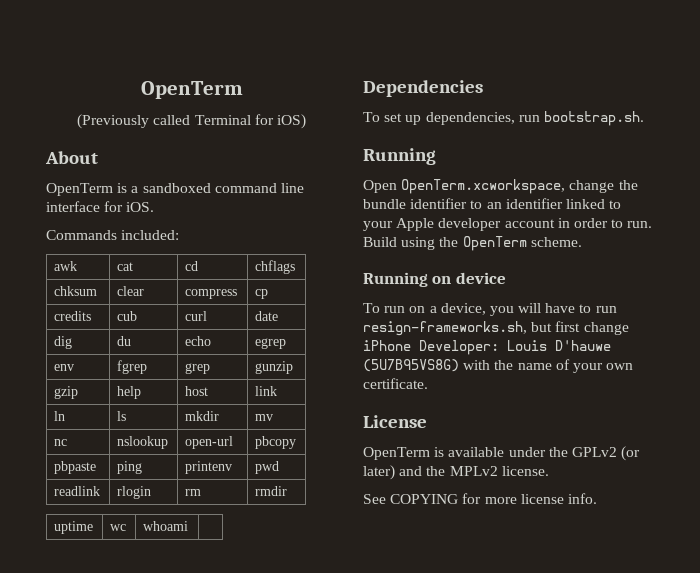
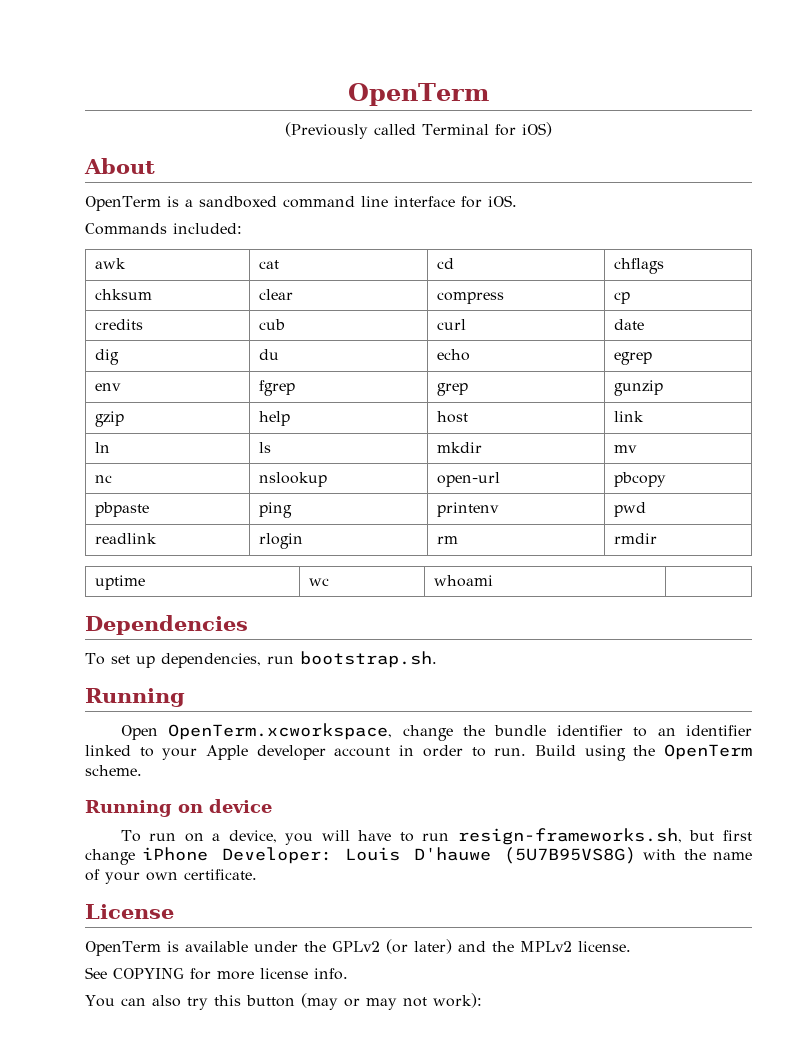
(597, 498) none -> [85,993,482,1010] // You can also try this button (may or may not work):

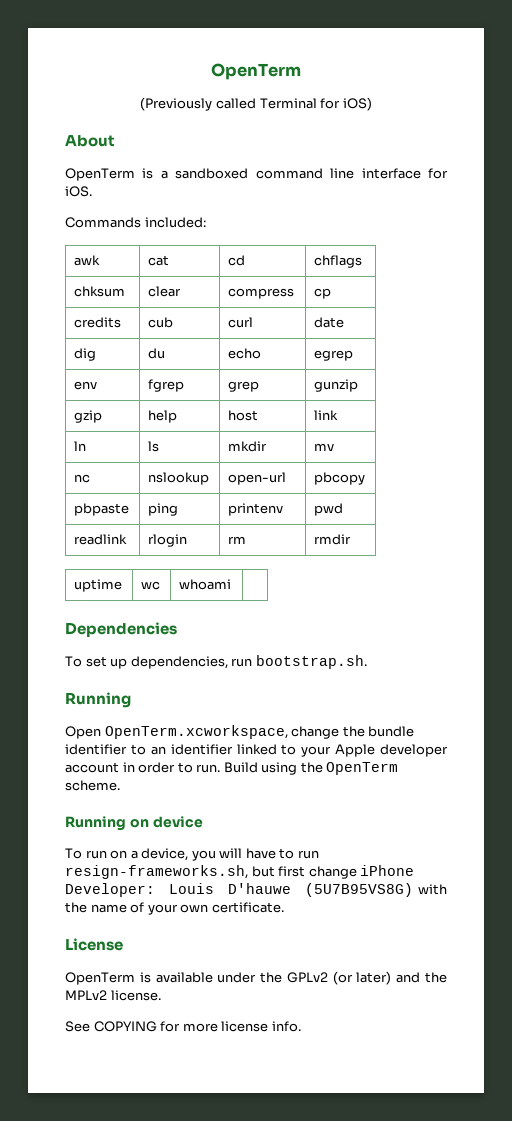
[85,993,482,1010] // You can also try this button (may or may not work): -> (301, 1026) none

